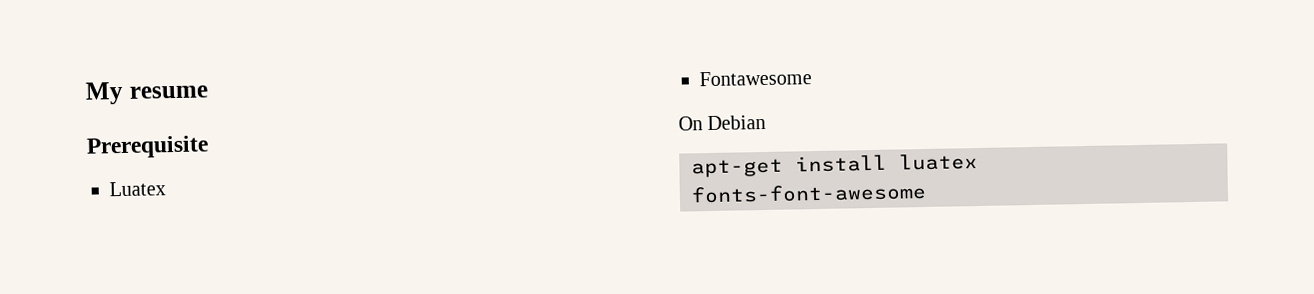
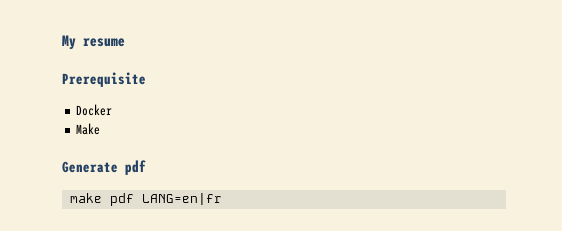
[109,181,166,197] [699,70,812,87] [678,114,767,131] [691,153,978,178] [691,182,927,204] Luatex // Fontawesome // On Debian // apt-get install luatex fonts-font-awesome -> [76,104,113,116] [76,123,101,135] [62,160,146,175] [69,193,222,206] Docker // Make // Generate pdf // make pdf LANG=en|fr

